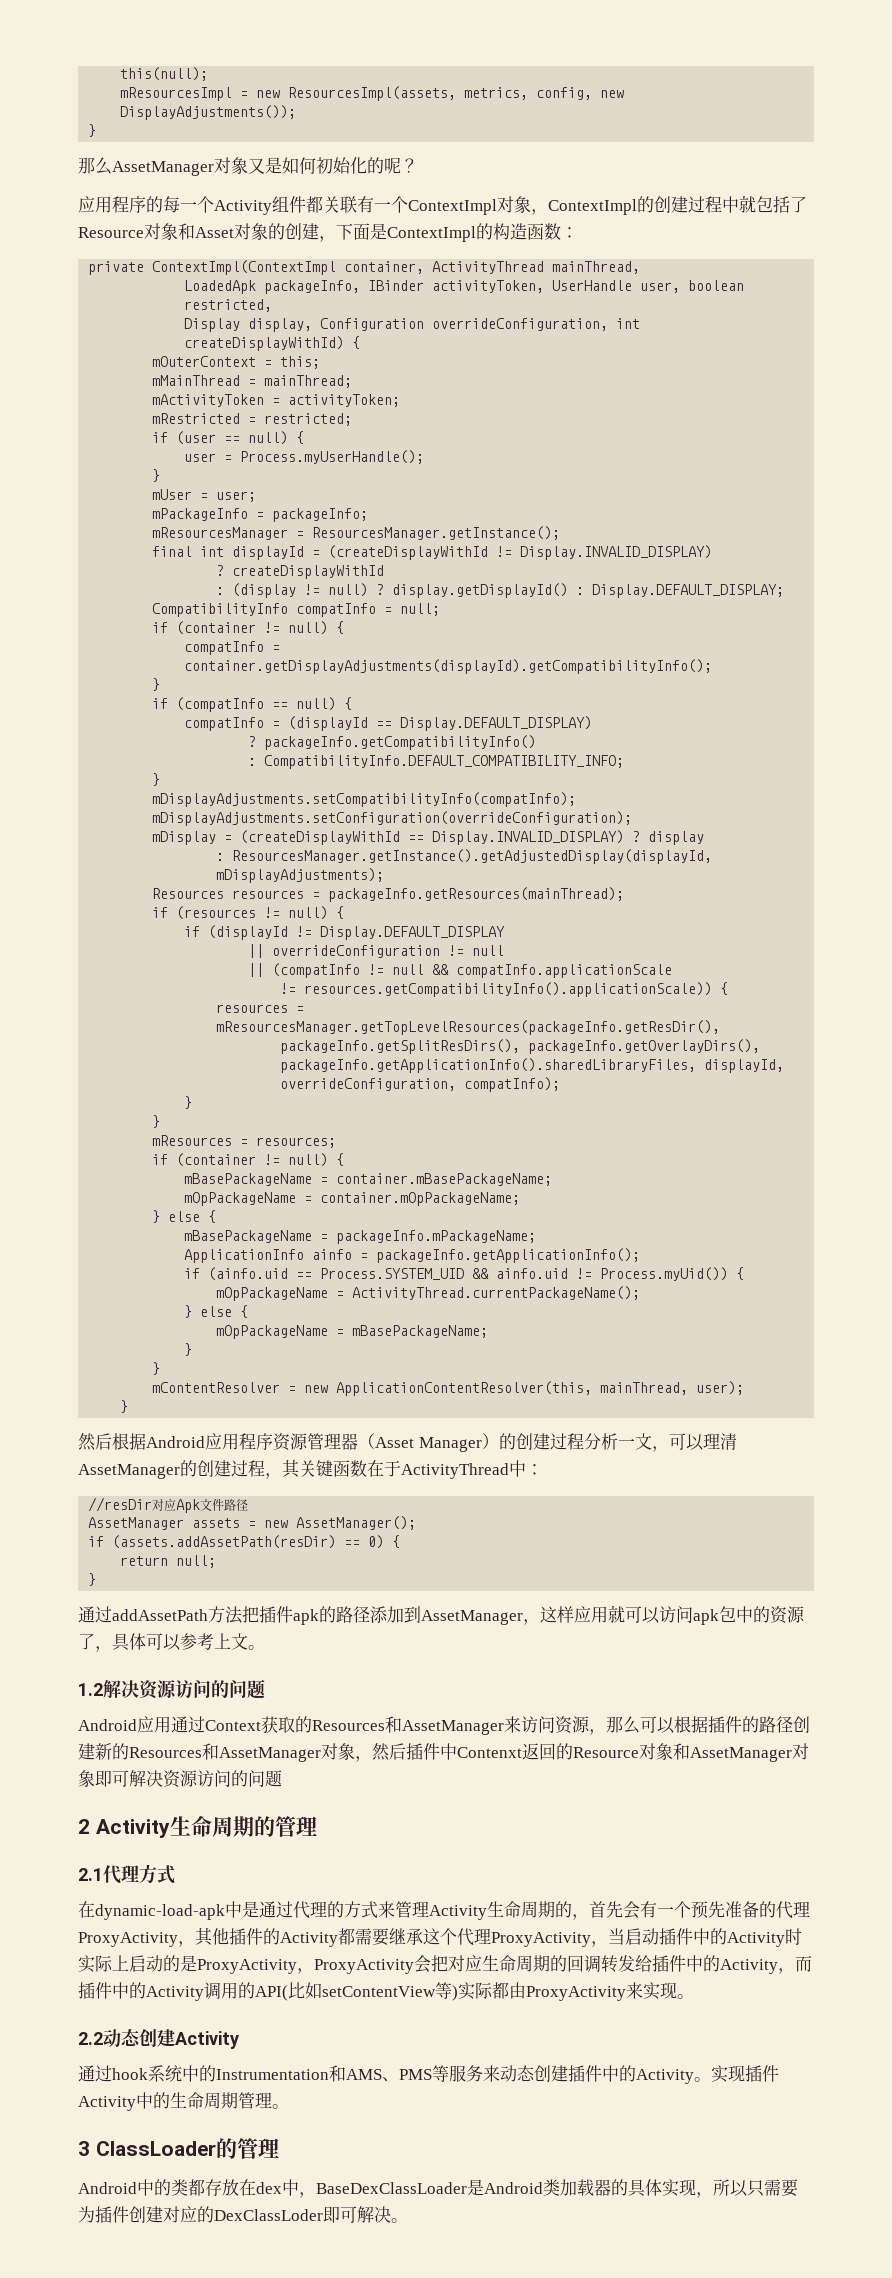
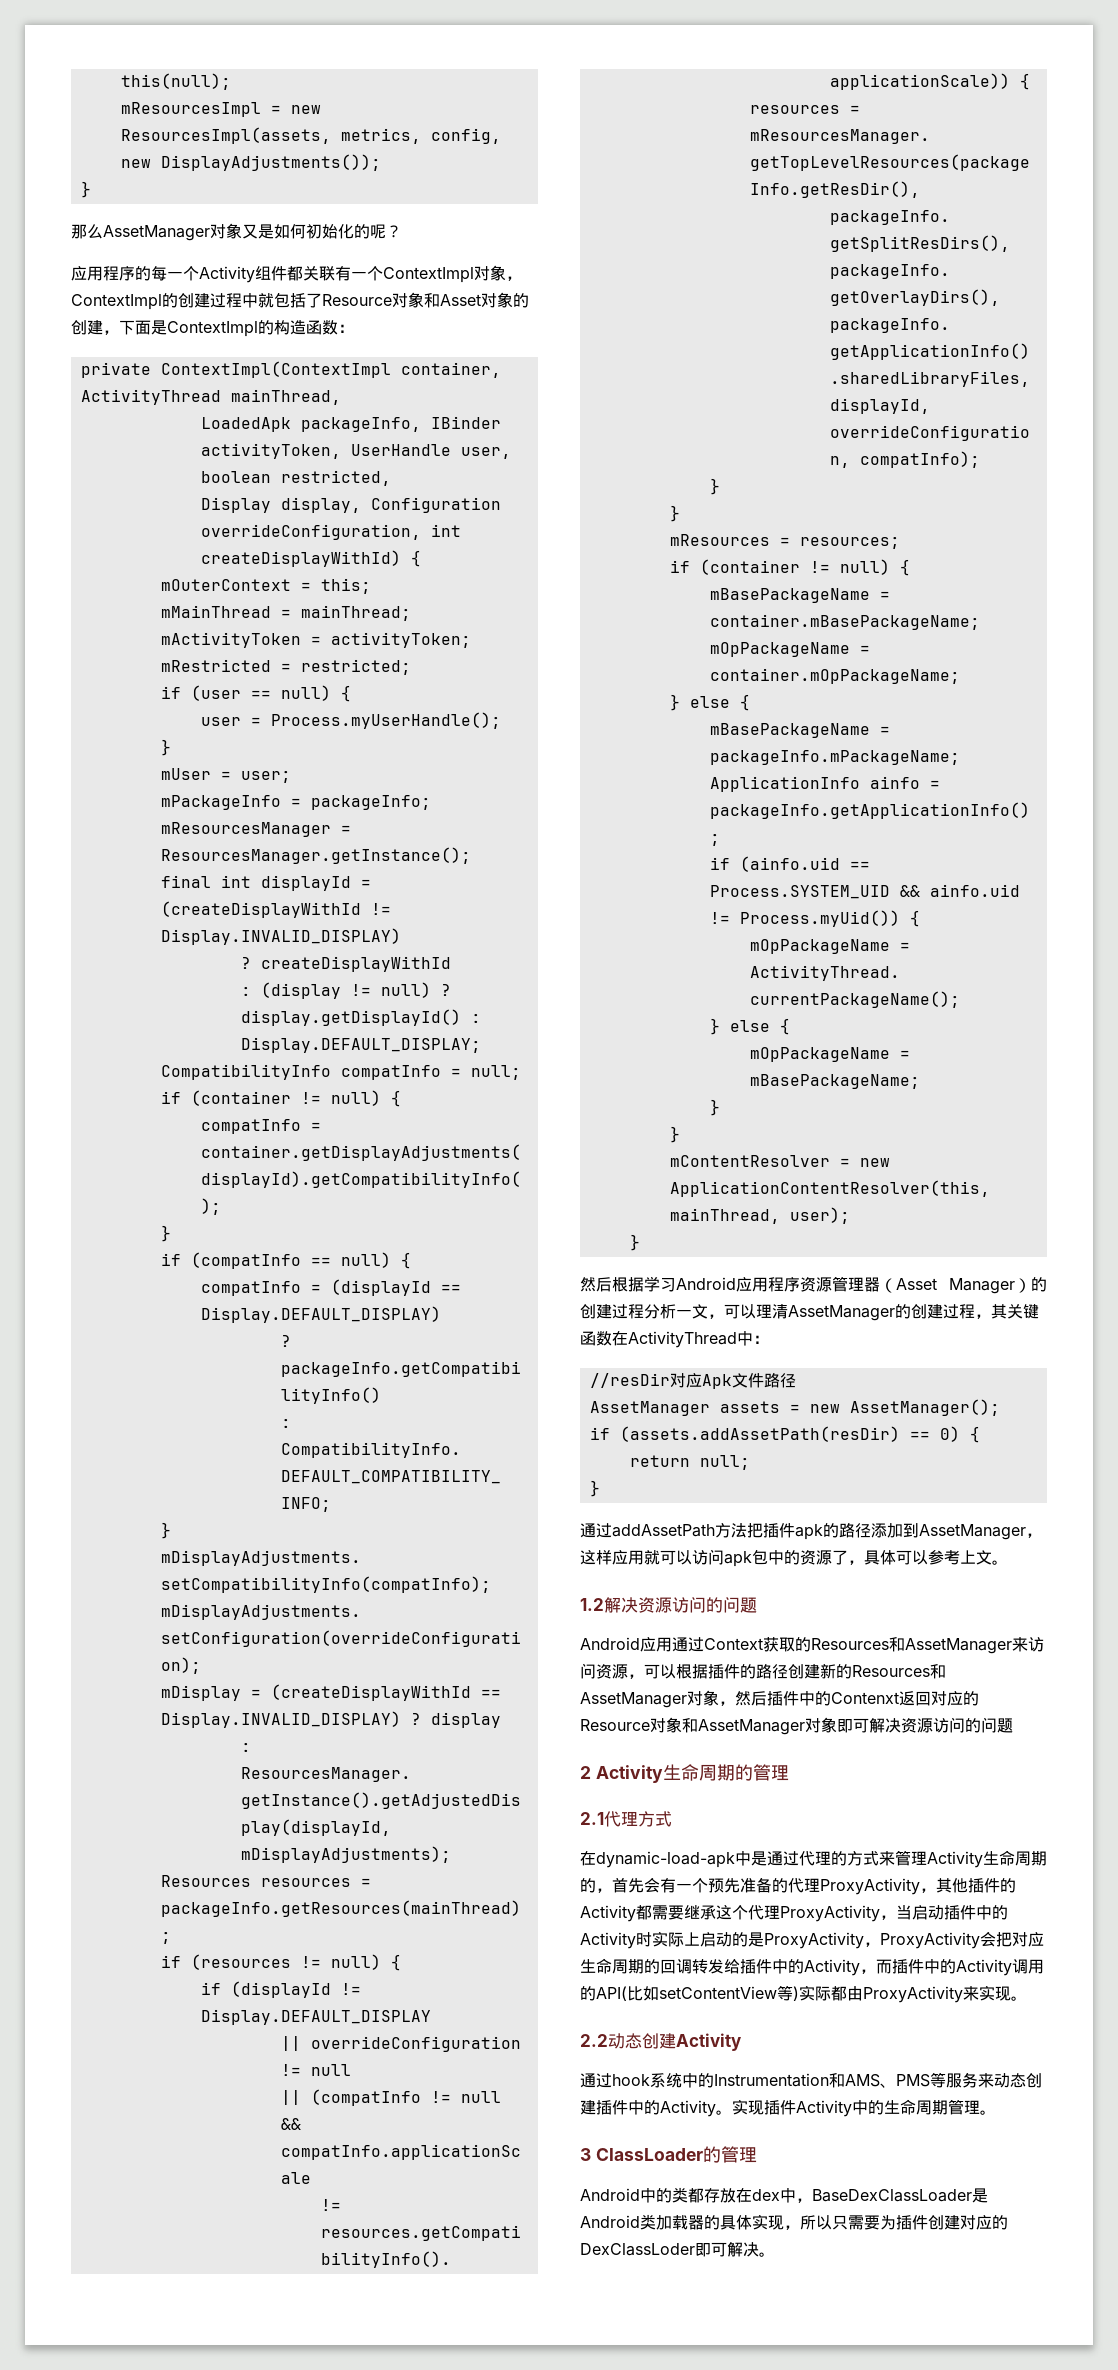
(146, 1441) none -> [644,1276,676,1292] 学习
[384,1460,401,1477] 于 -> (628, 1338) none
[606,1716,640,1734] 那么 -> (644, 1676) none
(457, 1751) none -> [815,1691,831,1706] 的
(556, 1751) none -> [931,1691,963,1706] 对应

